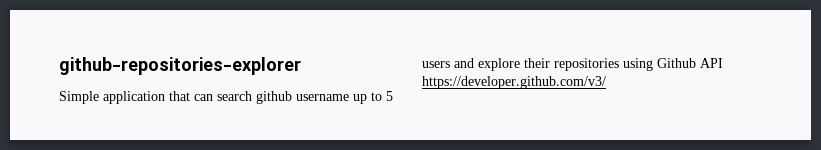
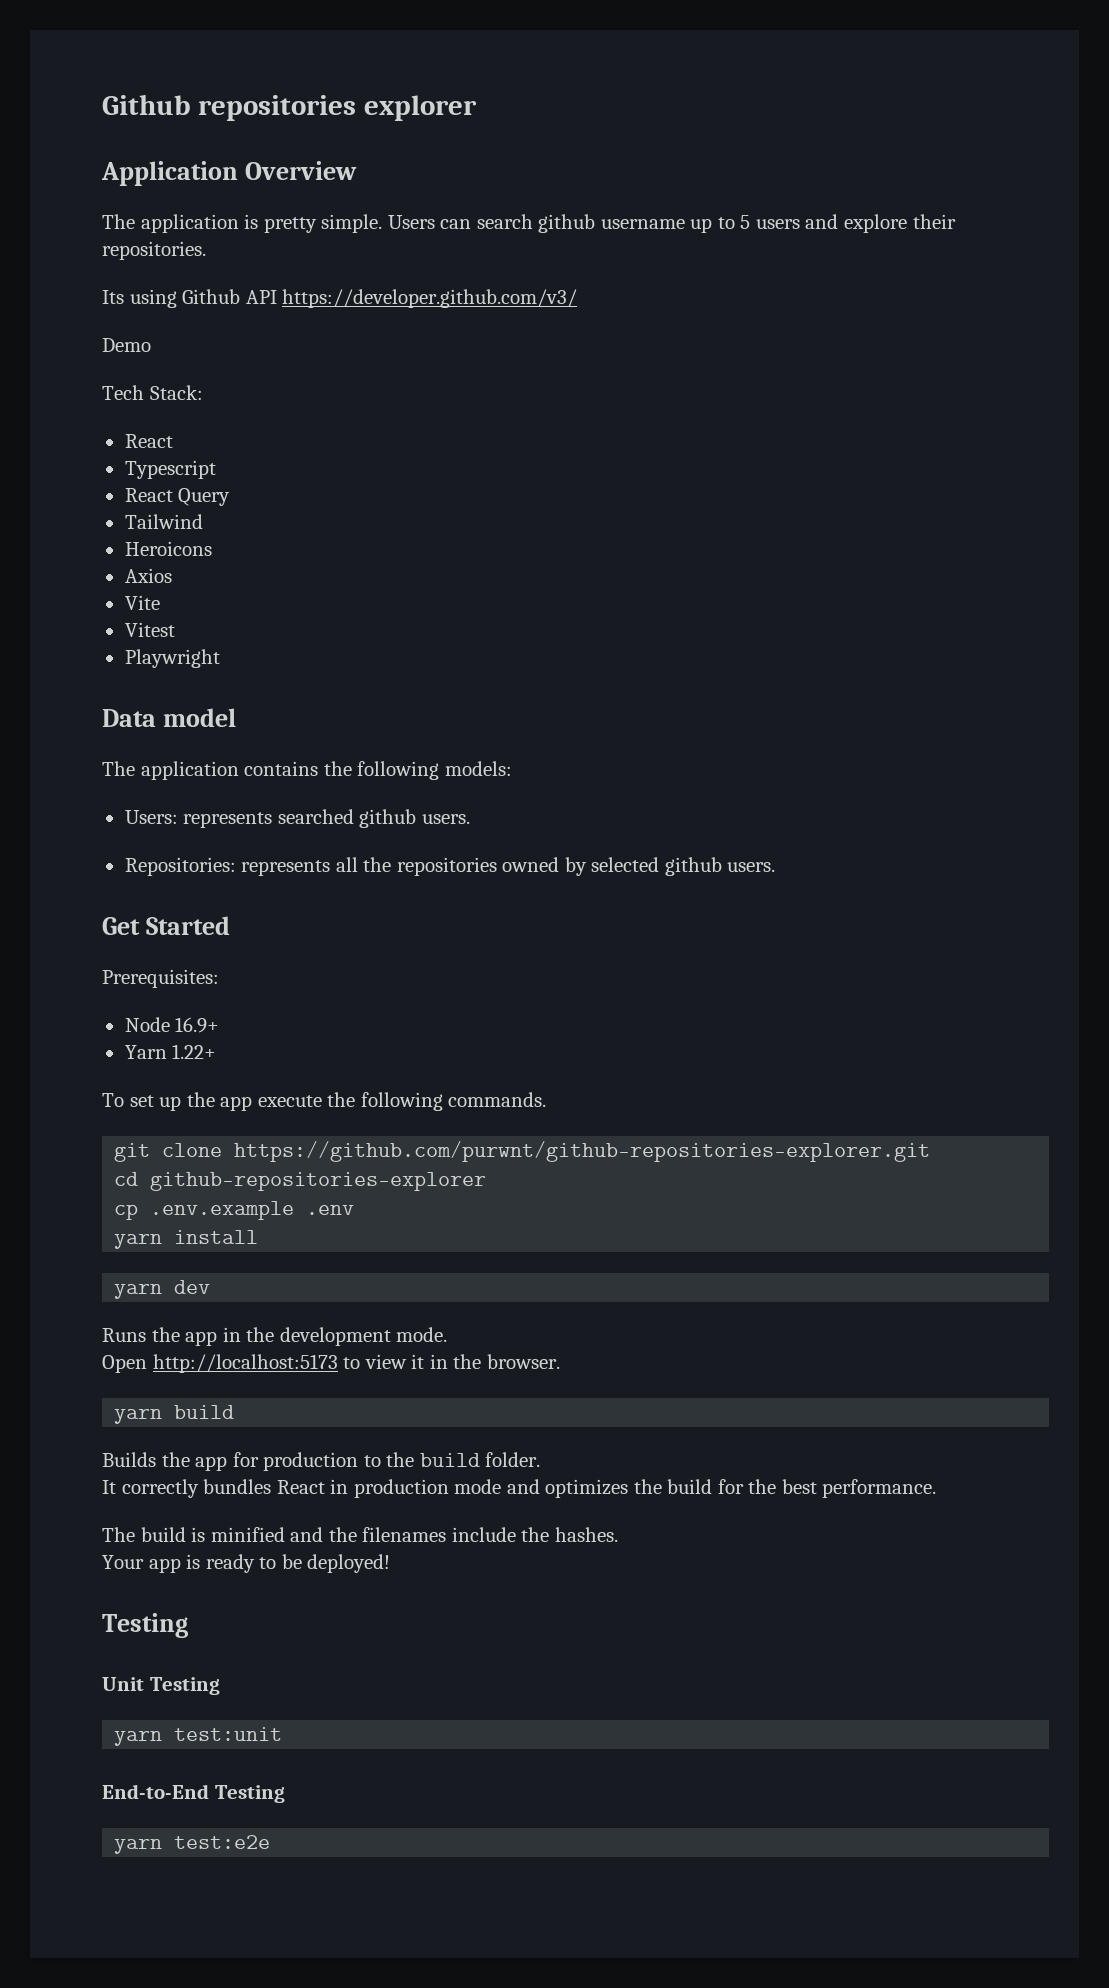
[59,57,301,75] [59,91,190,104] github-repositories-explorer // Simple application that -> [102,94,477,121] [101,161,357,186] [102,214,435,233] Github repositories explorer // Application Overview // The application is pretty simple. Users
[554,58,619,71] repositories -> [102,241,206,260] [102,290,124,304] repositories. // Its
(606, 82) none -> [102,338,151,352] [102,385,203,400] [124,434,173,448] [124,460,216,479] [124,488,231,506] [124,514,203,529] [124,541,212,556] [124,568,172,583] [124,595,160,610] [124,622,175,637] [124,649,220,668] [102,708,236,727] [102,761,512,780] [124,809,470,828] [124,857,776,876] [102,916,230,935] [102,969,219,988] [124,1017,220,1033] [124,1044,217,1059] [102,1092,547,1111] [114,1141,931,1162] [114,1172,487,1191] [114,1201,355,1220] [114,1230,259,1249] [114,1280,211,1299] [102,1327,448,1346] [102,1354,560,1373] [114,1405,235,1424] [102,1452,541,1471] [102,1479,937,1498] [102,1527,618,1542] [102,1554,391,1573] [102,1613,188,1638] [102,1677,220,1695] [114,1727,283,1746] [102,1784,285,1803] [114,1835,271,1854] // Demo // Tech Stack: // React // Typescript // React Query // Tailwind // Heroicons // Axios // Vite // Vitest // Playwright // Data model // The application contains the following models: // Users: represents searched github users. // Repositories: represents all the repositories owned by selected github users. // Get Started // Prerequisites: // Node 16.9+ // Yarn 1.22+ // To set up the app execute the following commands. // git clone https://github.com/purwnt/github-repositories-explorer.git // cd github-repositories-explorer // cp .env.example .env // yarn install // yarn dev // Runs the app in the development mode. // Open http://localhost:5173 to view it in the browser. // yarn build // Builds the app for production to the build folder. // It correctly bundles React in production mode and optimizes the build for the best performance. // The build is minified and the filenames include the hashes. // Your app is ready to be deployed! // Testing // Unit Testing // yarn test:unit // End-to-End Testing // yarn test:e2e

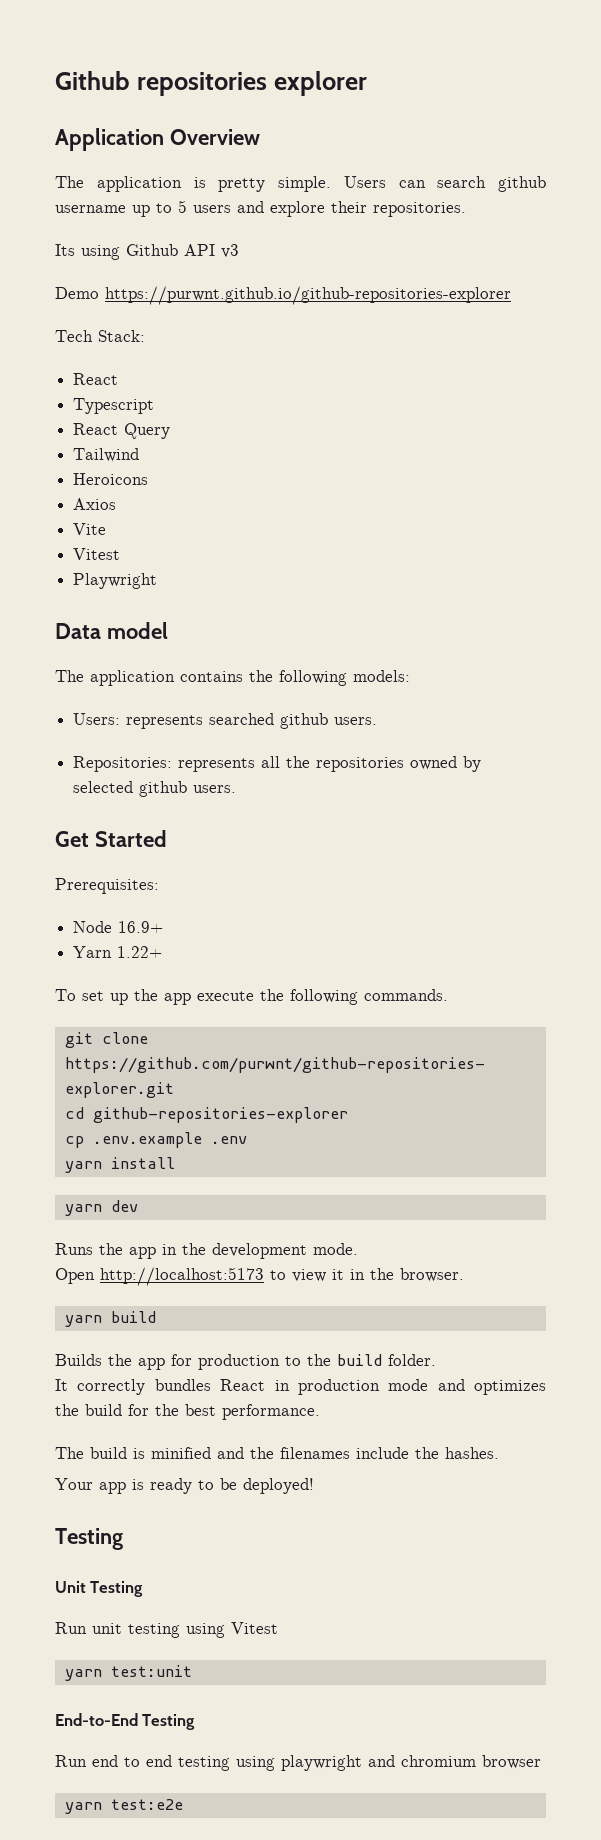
[282,289,578,308] https://developer.github.com/v3/ -> [221,244,239,258] v3
(151, 345) none -> [105,286,511,305] https://purwnt.github.io/github-repositories-explorer
(220, 1686) none -> [55,1622,278,1638] // Run unit testing using Vitest
(285, 1794) none -> [55,1755,541,1771] // Run end to end testing using playwright and chromium browser

